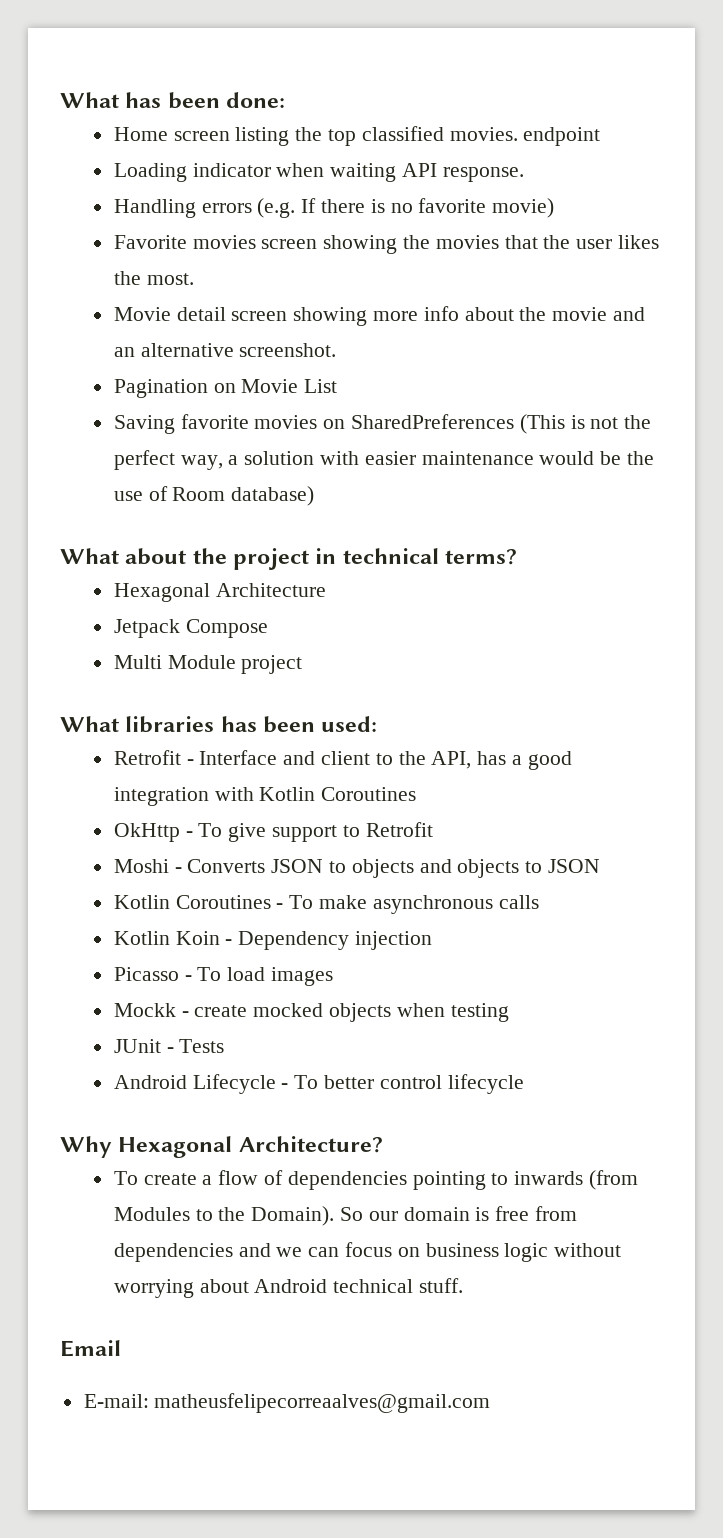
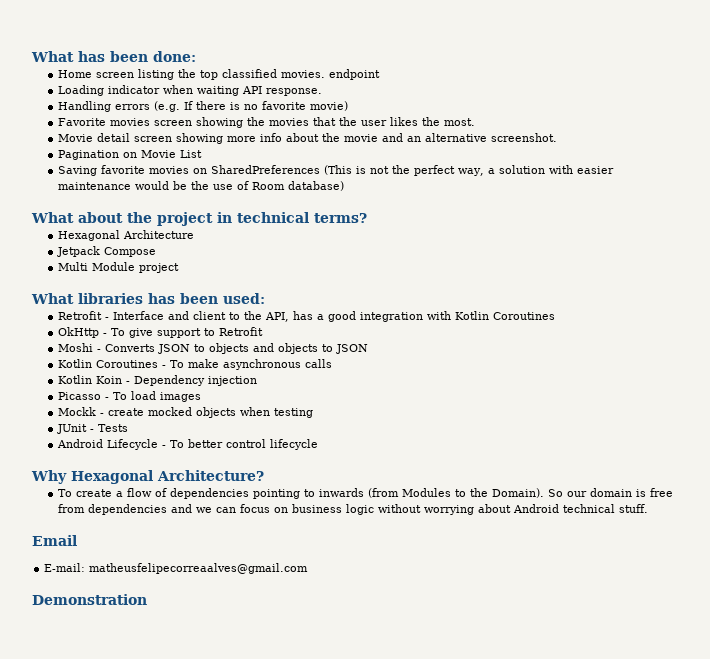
(491, 1403) none -> [32,594,147,605] // Demonstration

